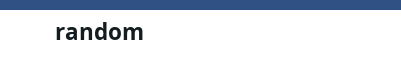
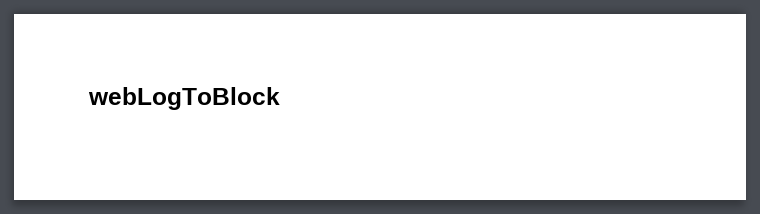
[55,22,144,40] random -> [88,87,280,110] webLogToBlock

